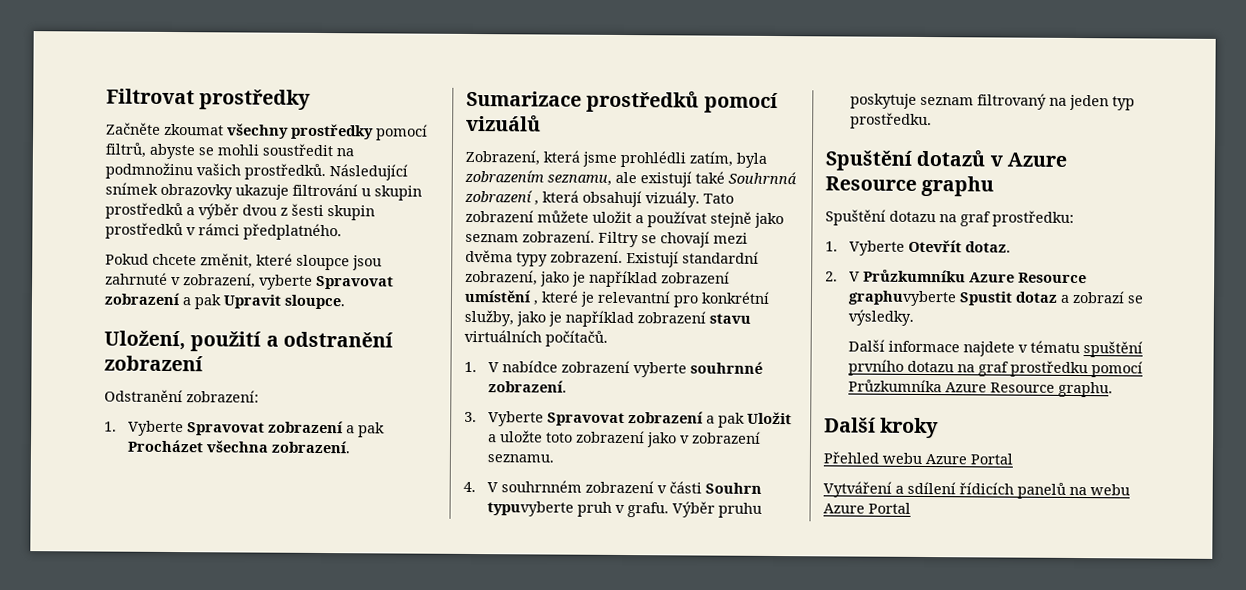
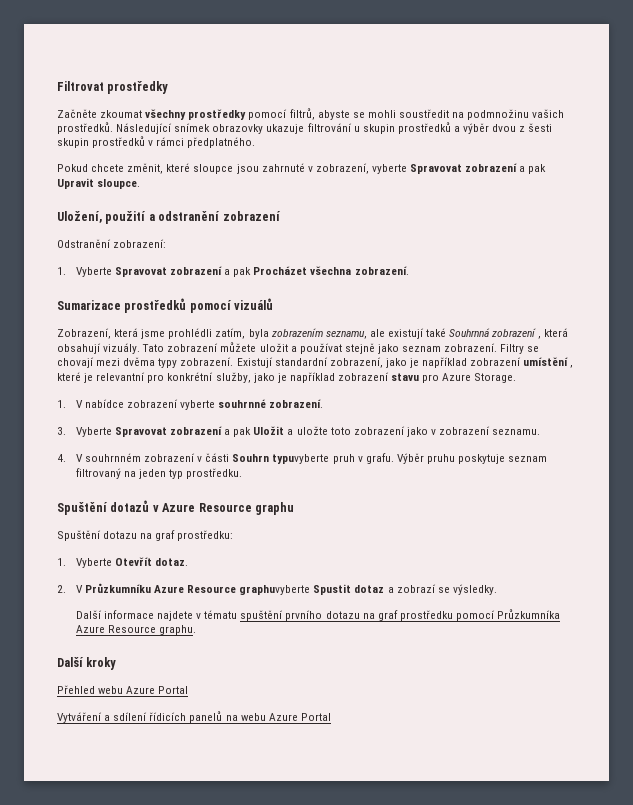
[464,329,608,347] virtuálních počítačů. -> [422,373,517,383] pro Azure Storage.

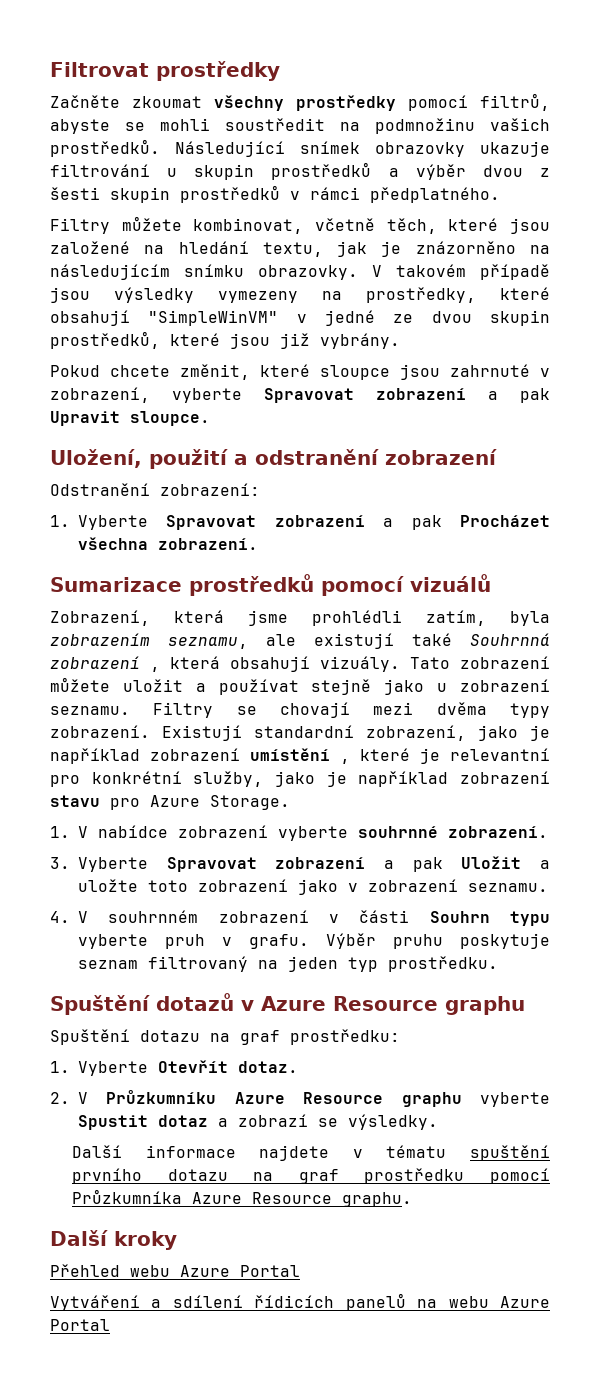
(256, 142) none -> [50,216,550,234] [50,241,550,257] [50,264,550,280] [50,287,550,303] [50,310,550,326] [50,331,400,349] // Filtry můžete kombinovat, včetně těch, které jsou založené na hledání textu, jak je znázorněno na následujícím snímku obrazovky. V takovém případě jsou výsledky vymezeny na prostředky, které obsahují "SimpleWinVM" v jedné ze dvou skupin prostředků, které jsou již vybrány.
[402,343,498,352] seznam zobrazení. -> [437,679,550,692] [50,706,130,715] u zobrazení seznamu.
[272,454,330,464] typuvyberte -> [509,911,550,926] [78,934,148,949] typu vyberte
[239,585,311,595] graphuvyberte -> [401,1092,550,1107] graphu vyberte

